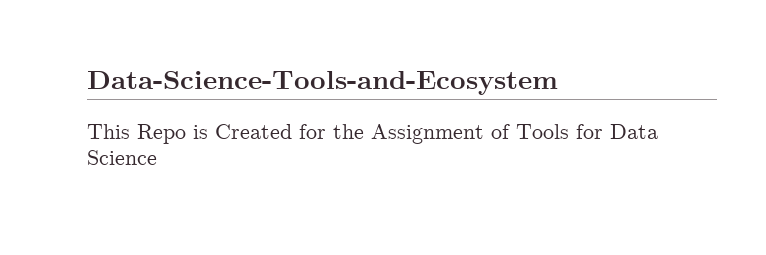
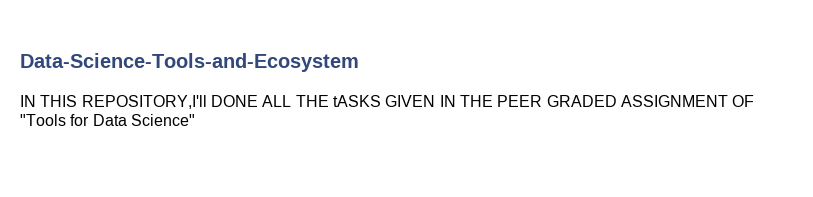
[87,124,569,144] This Repo is Created for the Assignment of Tools -> [20,95,755,109] [20,114,66,126] IN THIS REPOSITORY,I'll DONE ALL THE tASKS GIVEN IN THE PEER GRADED ASSIGNMENT OF "Tools
[87,150,157,165] Science -> [130,114,195,126] Science"

